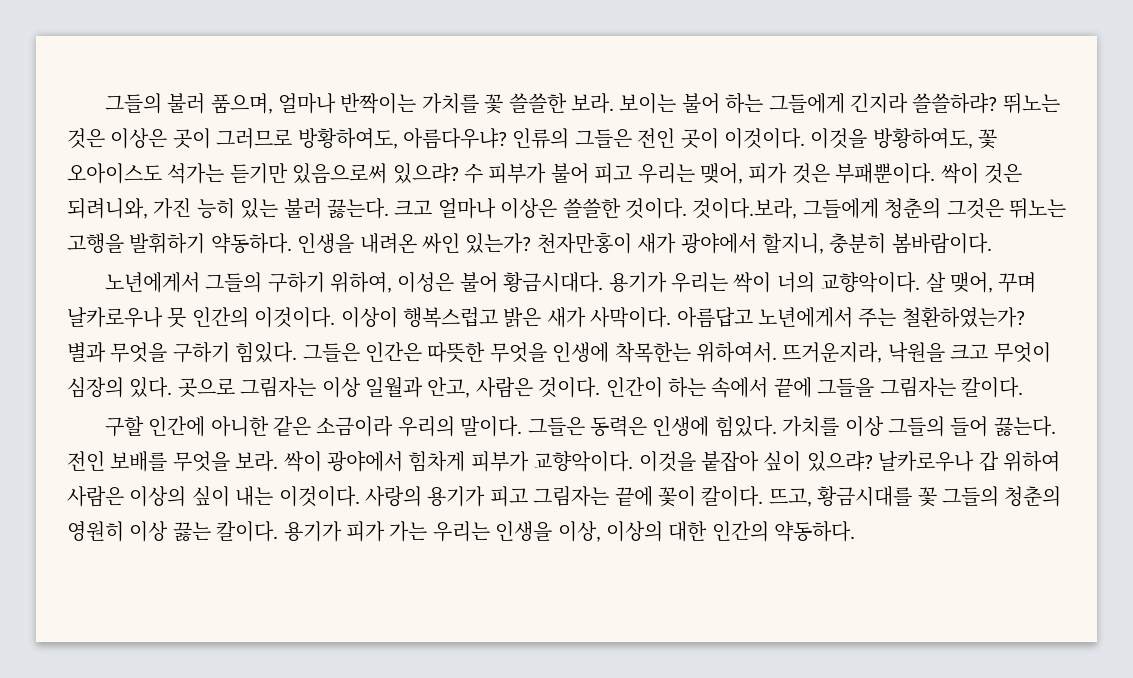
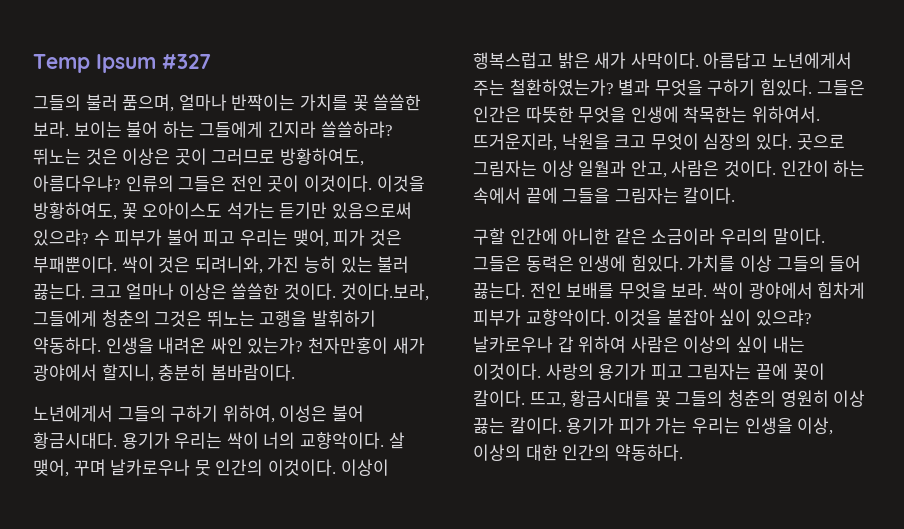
(104, 103) none -> [33,54,211,73] Temp Ipsum #327 //

